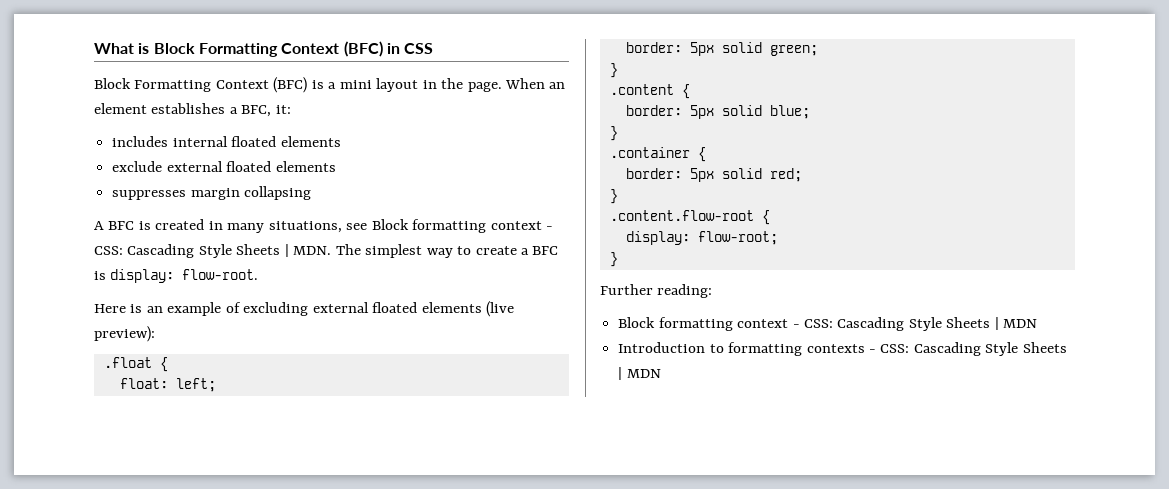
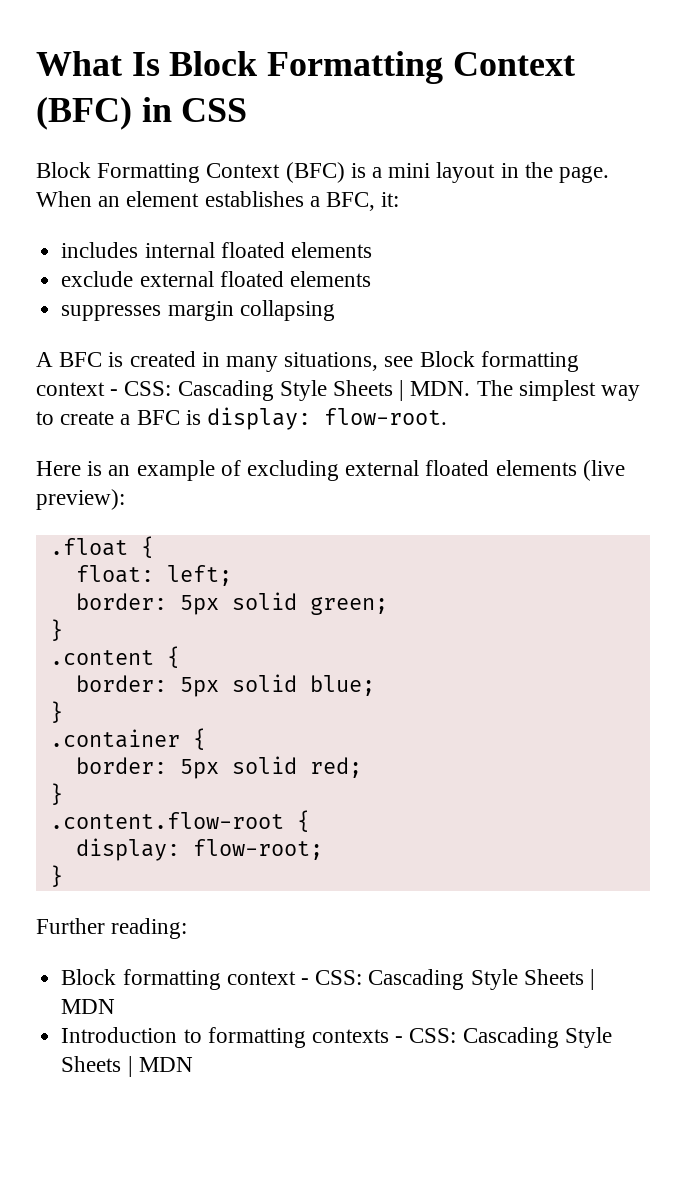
[138,43,150,54] is -> [131,52,160,76] Is

